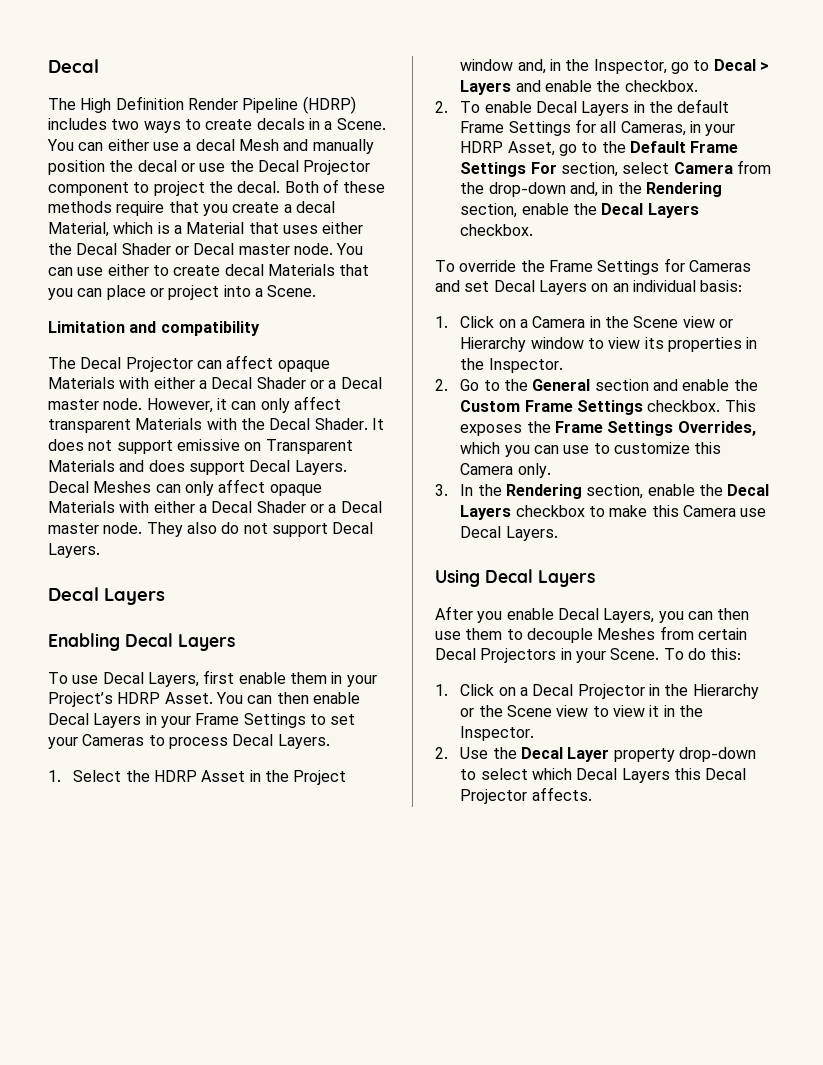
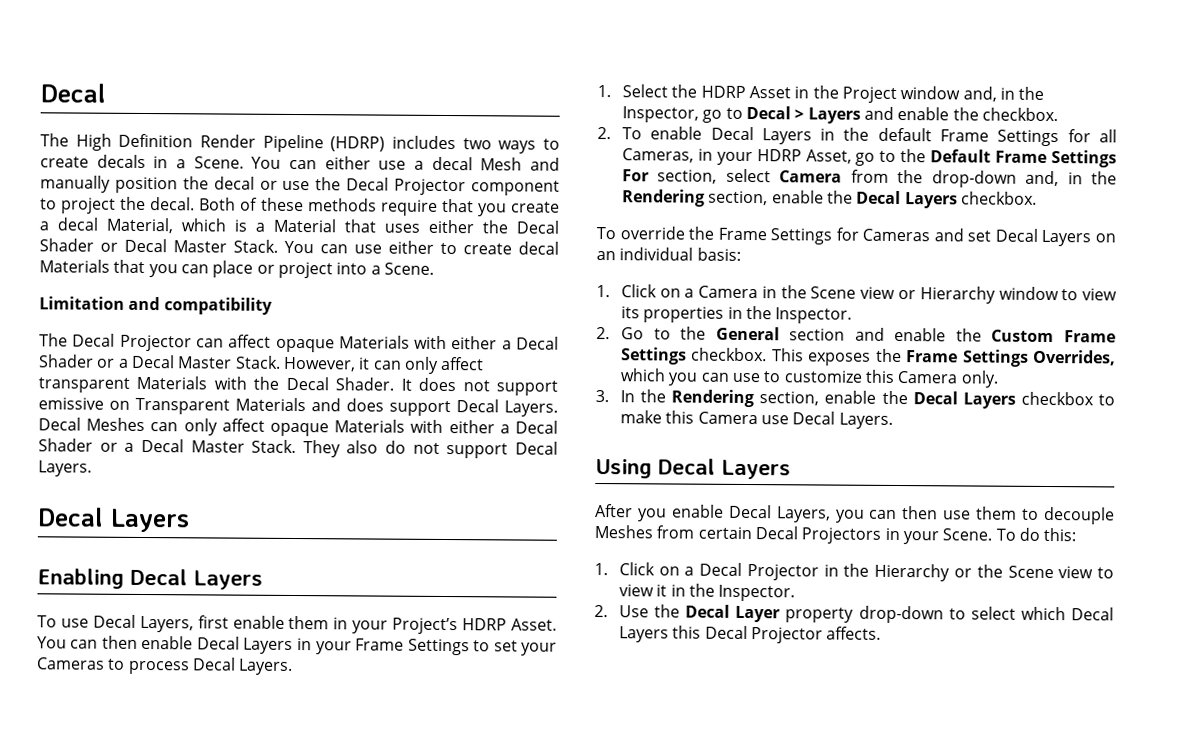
[238,243,333,255] master node. -> [173,239,279,253] Master Stack.
[48,398,143,410] master node. -> [178,355,281,369] Master Stack.
[48,522,143,534] master node. -> [190,439,297,454] Master Stack.

